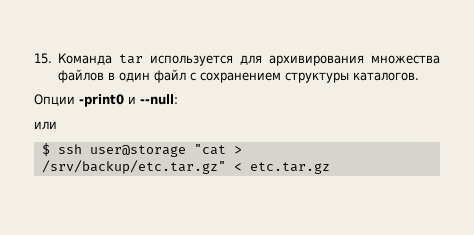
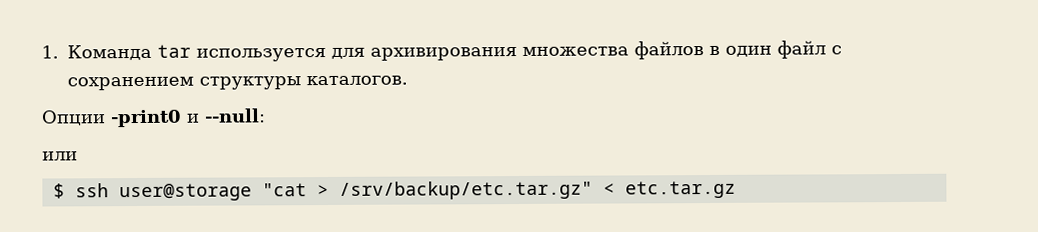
[34,53,52,64] 15. -> [41,45,59,59] 1.

